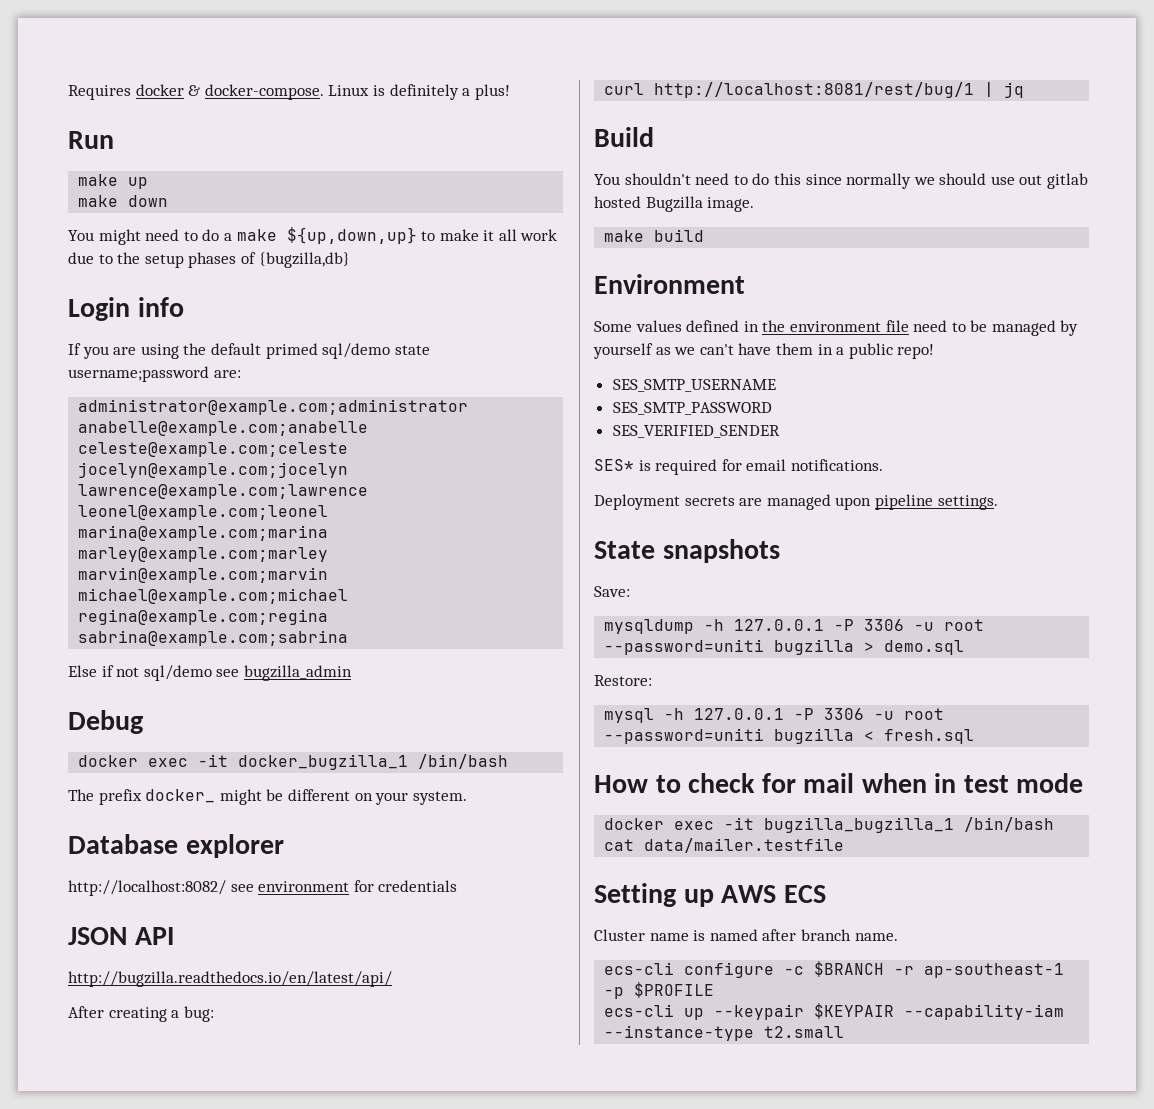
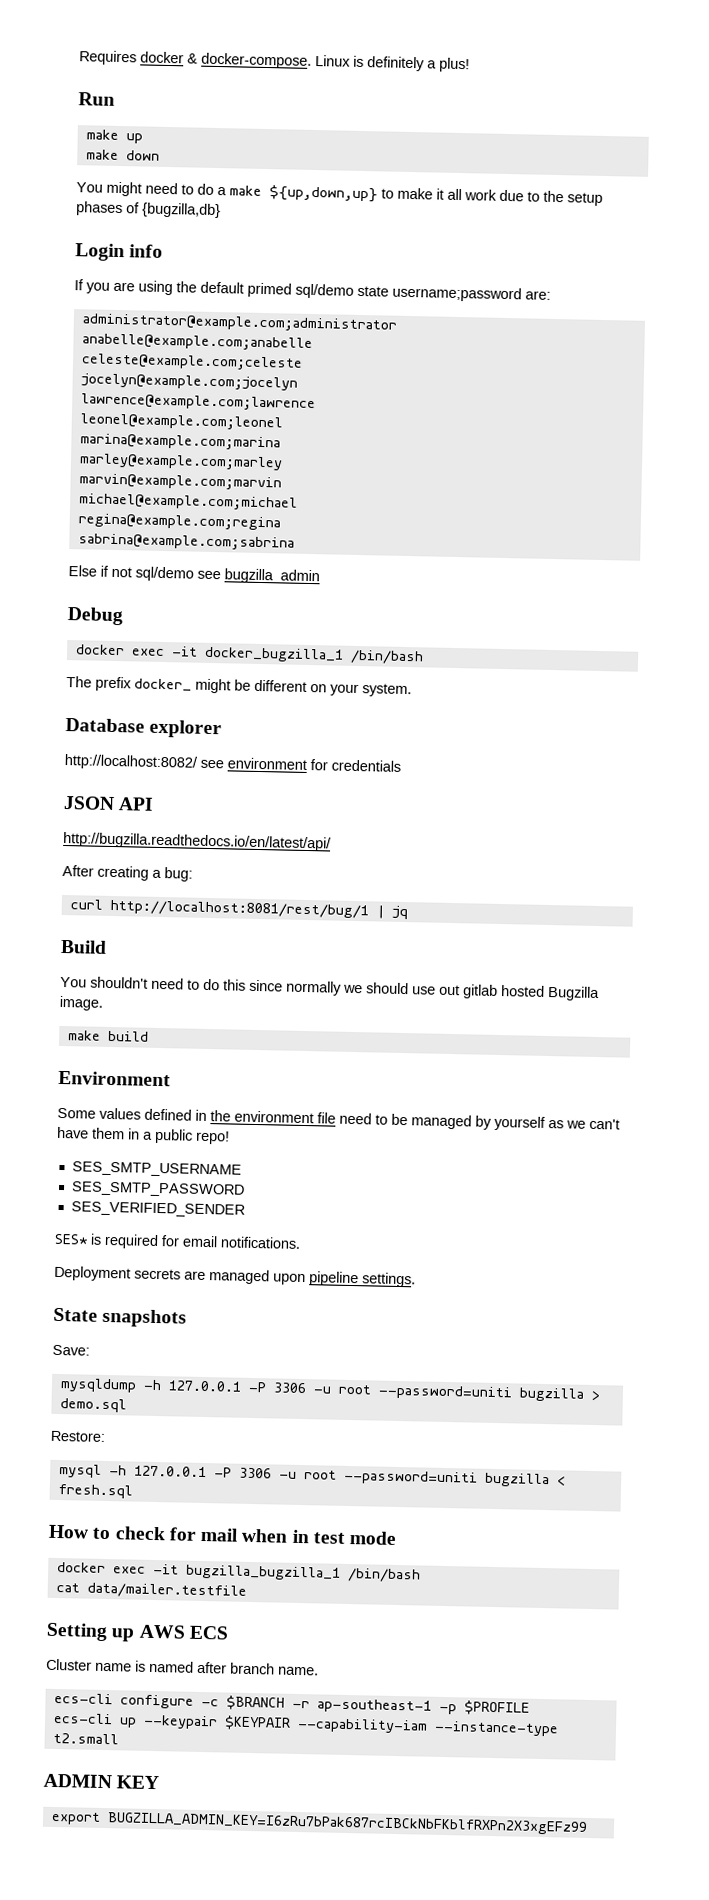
(845, 1032) none -> [43,1773,160,1790] [50,1811,588,1835] // ADMIN KEY // export BUGZILLA_ADMIN_KEY=I6zRu7bPak687rcIBCkNbFKblfRXPn2X3xgEFz99

